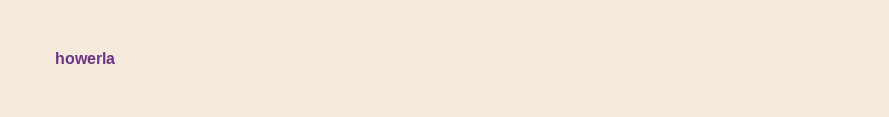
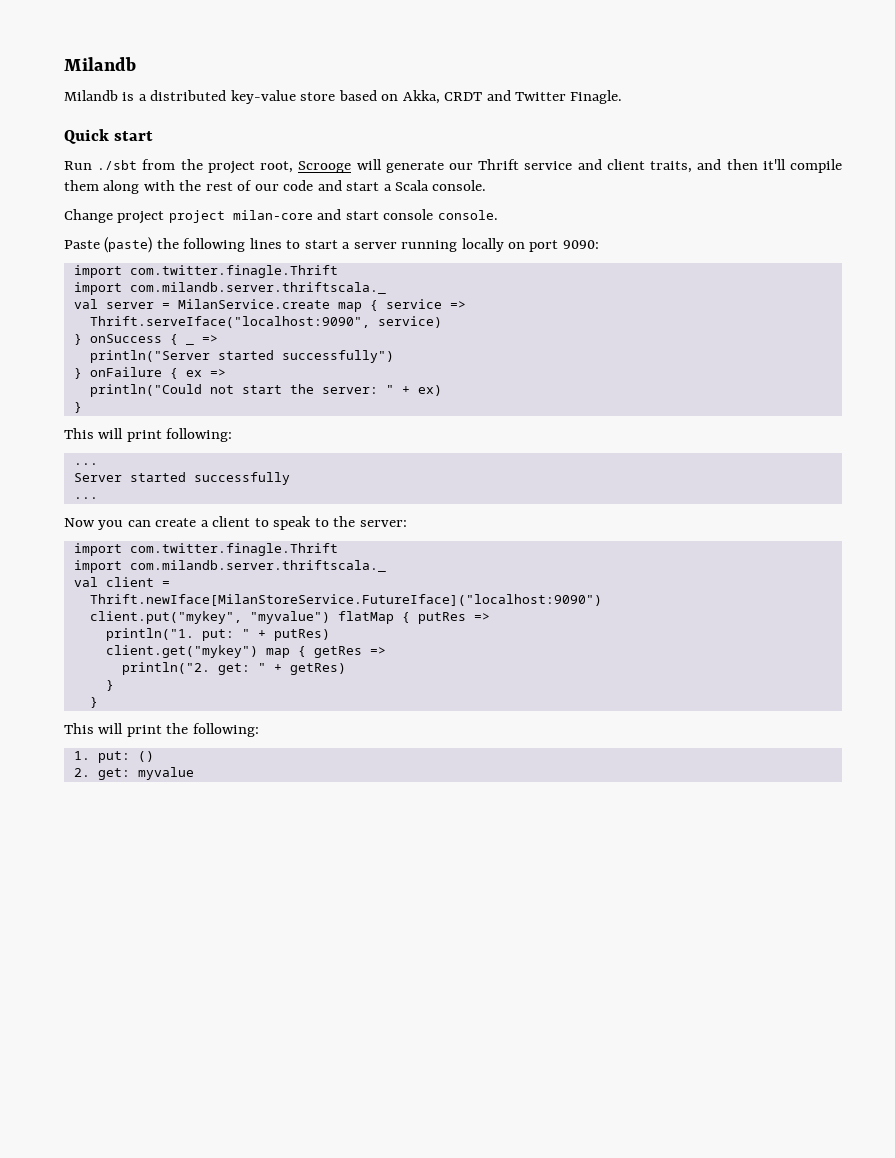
[55,52,115,64] howerla -> [64,57,136,71] [64,90,623,104] [64,129,154,144] [64,159,842,174] [64,180,487,194] [64,209,498,224] [64,237,599,253] [73,265,338,278] [73,282,386,295] [73,299,466,312] [89,316,442,328] [73,334,194,345] [201,335,218,343] [89,350,394,363] [73,367,226,379] [89,384,442,397] [73,402,82,413] [64,428,233,442] [73,463,98,465] [73,472,290,485] [73,497,98,499] [64,516,407,530] [73,543,338,556] [73,560,386,573] [73,577,170,587] [89,594,602,606] [89,611,490,624] [105,628,330,641] [105,645,386,658] [121,662,346,675] [105,680,114,691] [89,697,98,708] [64,723,259,737] [73,751,154,763] [73,767,194,780] Milandb // Milandb is a distributed key-value store based on Akka, CRDT and Twitter Finagle. // Quick start // Run ./sbt from the project root, Scrooge will generate our Thrift service and client traits, and then it'll compile them along with the rest of our code and start a Scala console. // Change project project milan-core and start console console. // Paste (paste) the following lines to start a server running locally on port 9090: // import com.twitter.finagle.Thrift // import com.milandb.server.thriftscala._ // val server = MilanService.create map { service => // Thrift.serveIface("localhost:9090", service) // } onSuccess { _ => // println("Server started successfully") // } onFailure { ex => // println("Could not start the server: " + ex) // } // This will print following: // ... // Server started successfully // ... // Now you can create a client to speak to the server: // import com.twitter.finagle.Thrift // import com.milandb.server.thriftscala._ // val client = // Thrift.newIface[MilanStoreService.FutureIface]("localhost:9090") // client.put("mykey", "myvalue") flatMap { putRes => // println("1. put: " + putRes) // client.get("mykey") map { getRes => // println("2. get: " + getRes) // } // } // This will print the following: // 1. put: () // 2. get: myvalue

